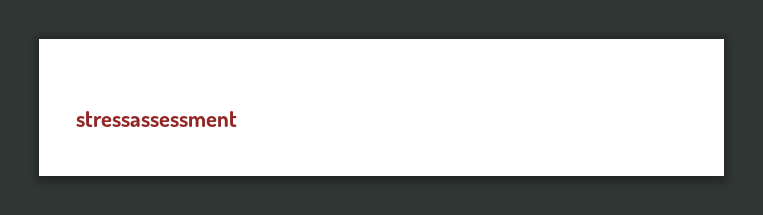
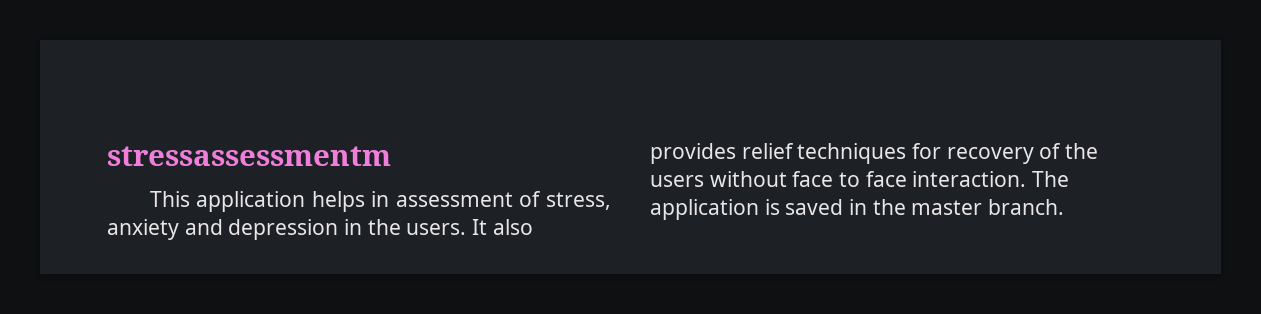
[76,111,237,127] stressassessment -> [107,146,391,166] [149,191,611,212] [107,219,533,240] [650,143,1099,164] [650,171,1070,187] [650,199,1065,220] stressassessmentm // This application helps in assessment of stress, anxiety and depression in the users. It also provides relief techniques for recovery of the users without face to face interaction. The application is saved in the master branch.

